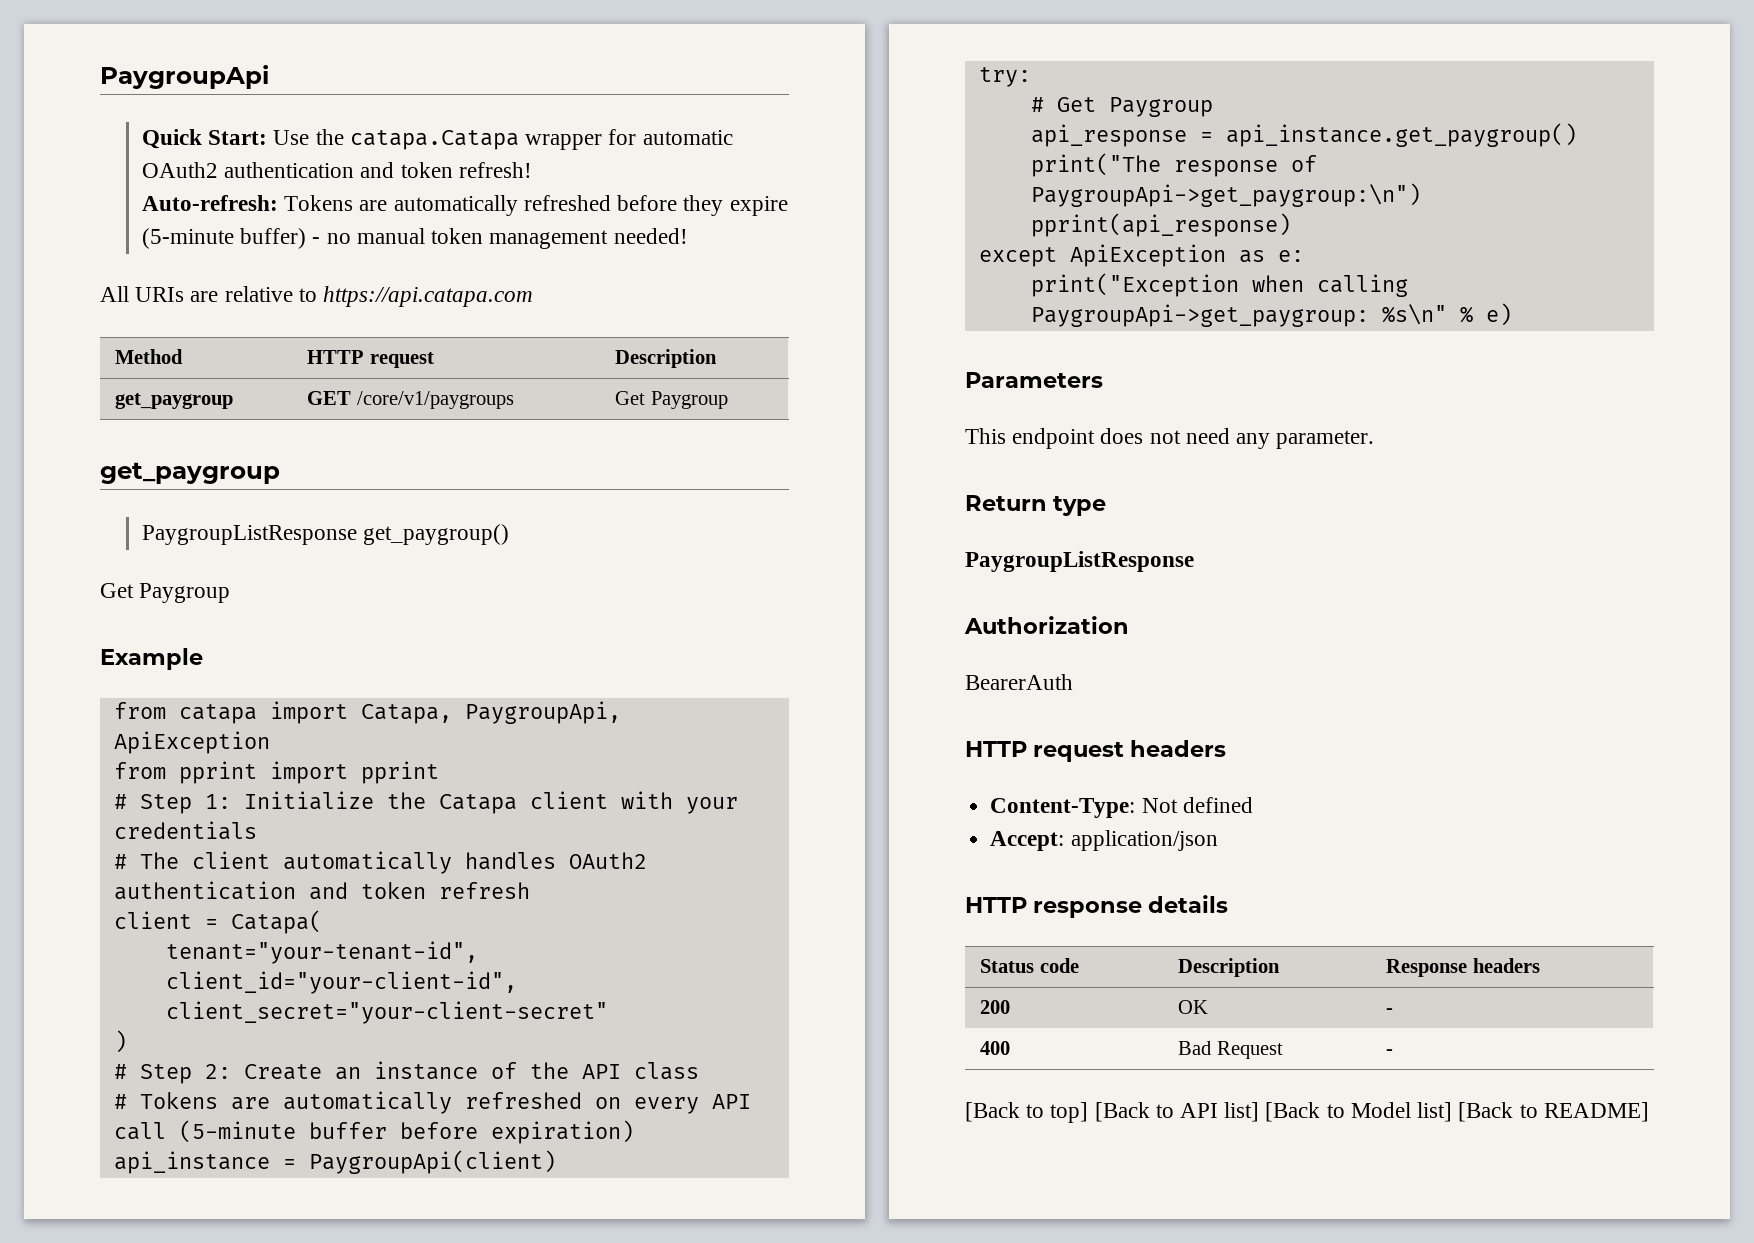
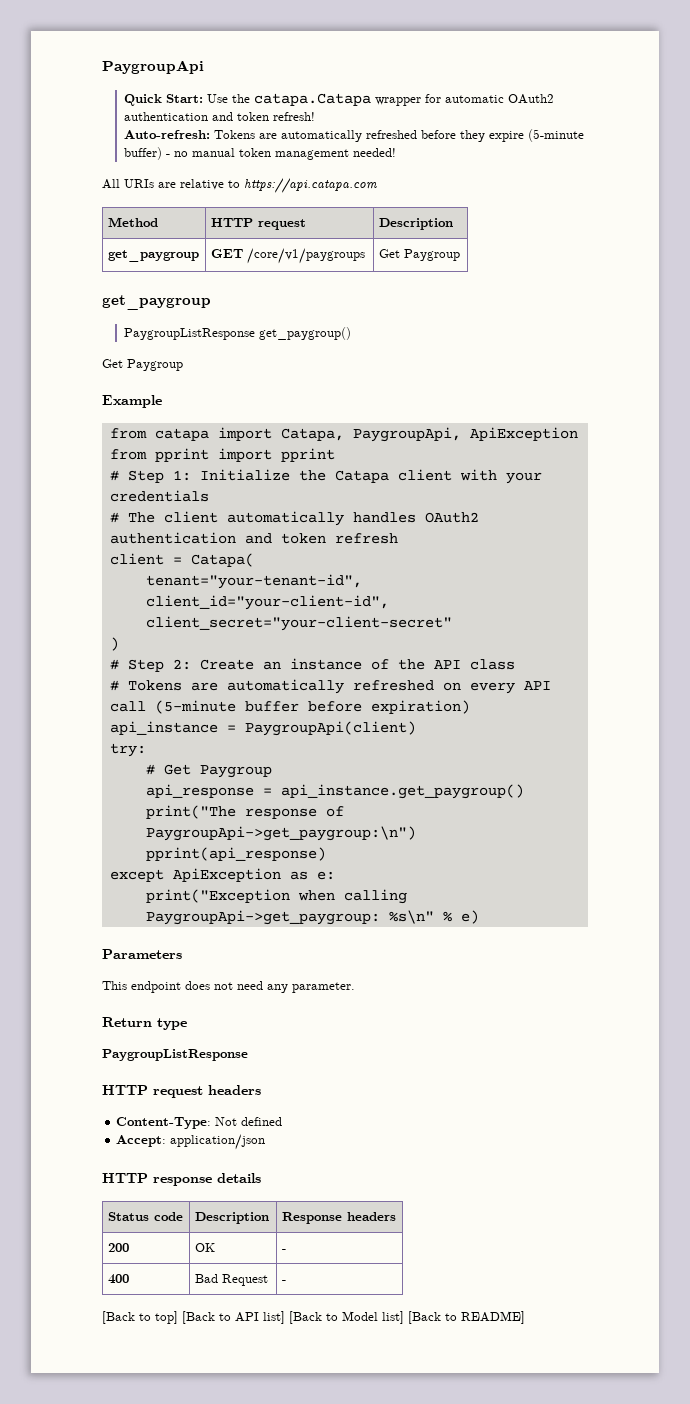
[964,616,1129,634] [965,674,1073,690] // Authorization // BearerAuth -> (248, 1055) none

